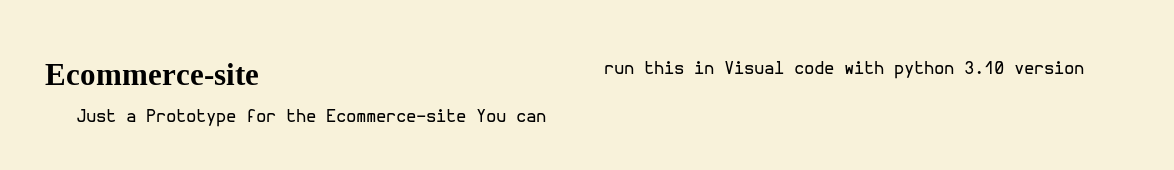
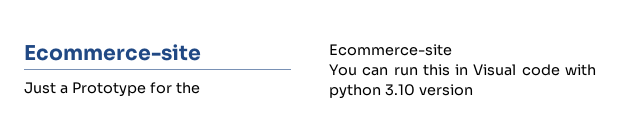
(466, 115) none -> (452, 50) //

